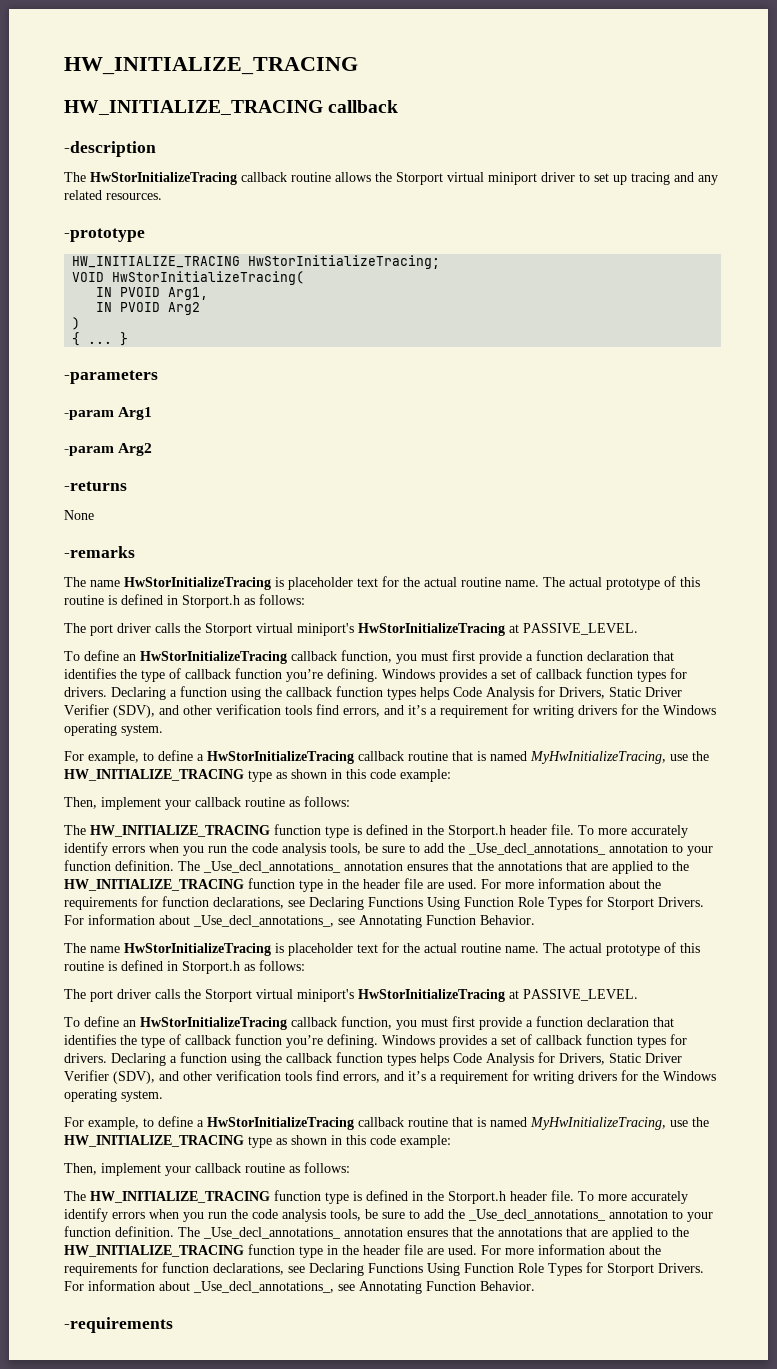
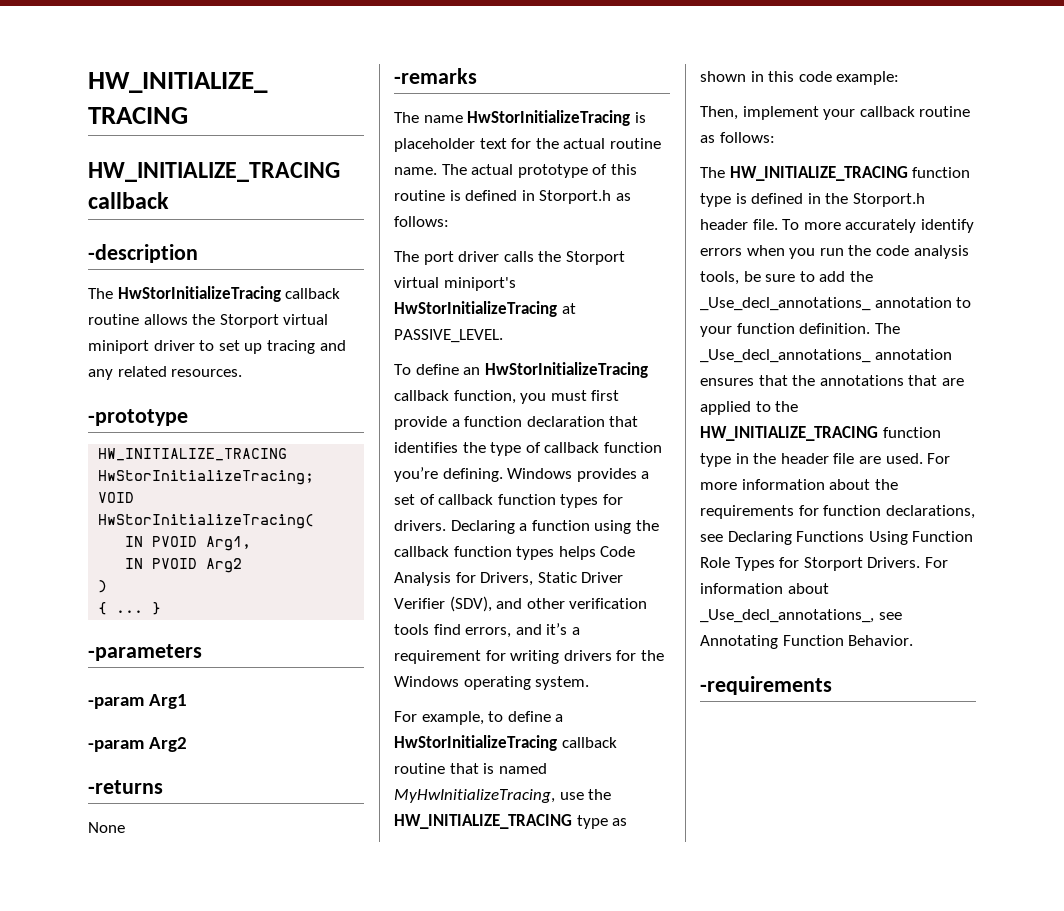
[64,942,700,956] [64,960,305,974] [64,989,638,1002] [64,1016,674,1030] [64,1034,687,1048] [64,1052,682,1066] [64,1070,716,1084] [64,1089,163,1102] [64,1116,709,1130] [64,1135,451,1148] [64,1162,350,1176] [64,1190,688,1204] [64,1208,713,1222] [64,1226,689,1240] [64,1244,661,1258] [64,1262,704,1276] [64,1280,535,1294] // The name HwStorInitializeTracing is placeholder text for the actual routine name. The actual prototype of this routine is defined in Storport.h as follows: // The port driver calls the Storport virtual miniport's HwStorInitializeTracing at PASSIVE_LEVEL. // To define an HwStorInitializeTracing callback function, you must first provide a function declaration that identifies the type of callback function you’re defining. Windows provides a set of callback function types for drivers. Declaring a function using the callback function types helps Code Analysis for Drivers, Static Driver Verifier (SDV), and other verification tools find errors, and it’s a requirement for writing drivers for the Windows operating system. // For example, to define a HwStorInitializeTracing callback routine that is named MyHwInitializeTracing, use the HW_INITIALIZE_TRACING type as shown in this code example: // Then, implement your callback routine as follows: // The HW_INITIALIZE_TRACING function type is defined in the Storport.h header file. To more accurately identify errors when you run the code analysis tools, be sure to add the _Use_decl_annotations_ annotation to your function definition. The _Use_decl_annotations_ annotation ensures that the annotations that are applied to the HW_INITIALIZE_TRACING function type in the header file are used. For more information about the requirements for function declarations, see Declaring Functions Using Function Role Types for Storport Drivers. For information about _Use_decl_annotations_, see Annotating Function Behavior. -> (914, 640) none

